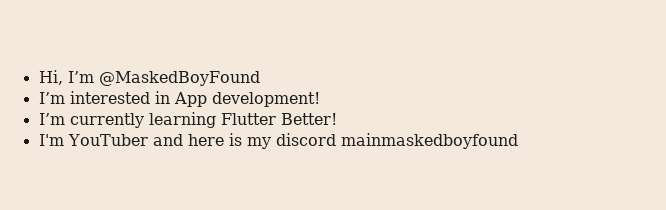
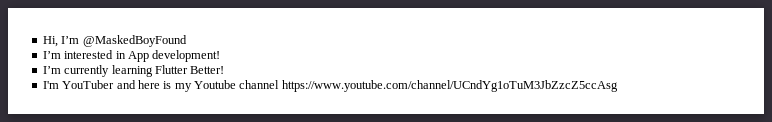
[275,133,518,149] discord mainmaskedboyfound -> [194,80,618,92] Youtube channel https://www.youtube.com/channel/UCndYg1oTuM3JbZzcZ5ccAsg

